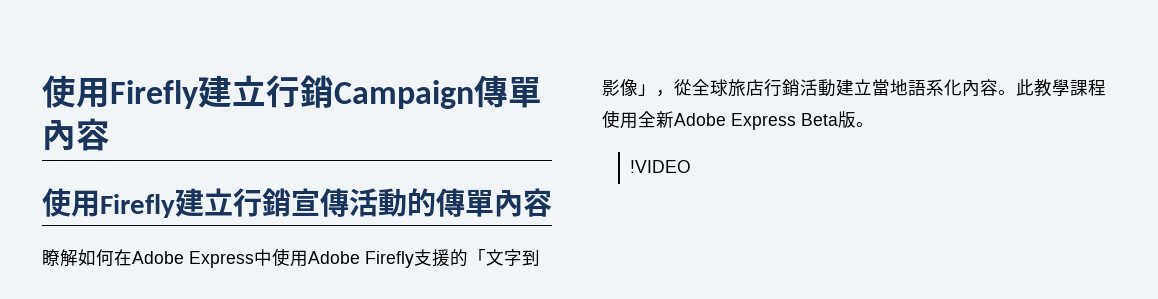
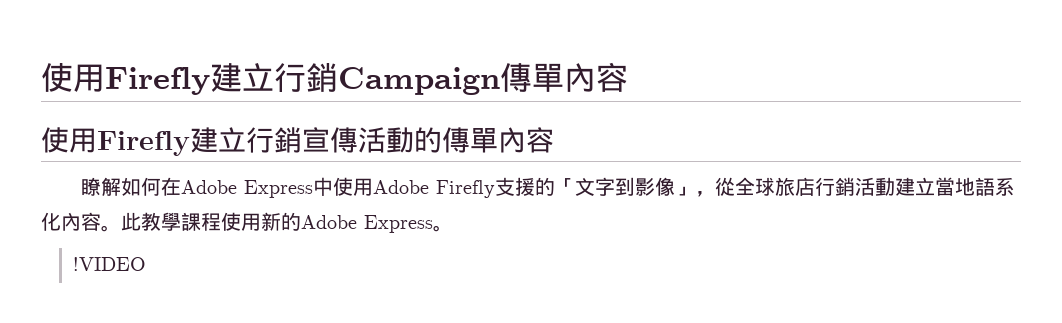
[638,111,856,130] 全新Adobe Express Beta版 -> [261,212,433,233] 新的Adobe Express

